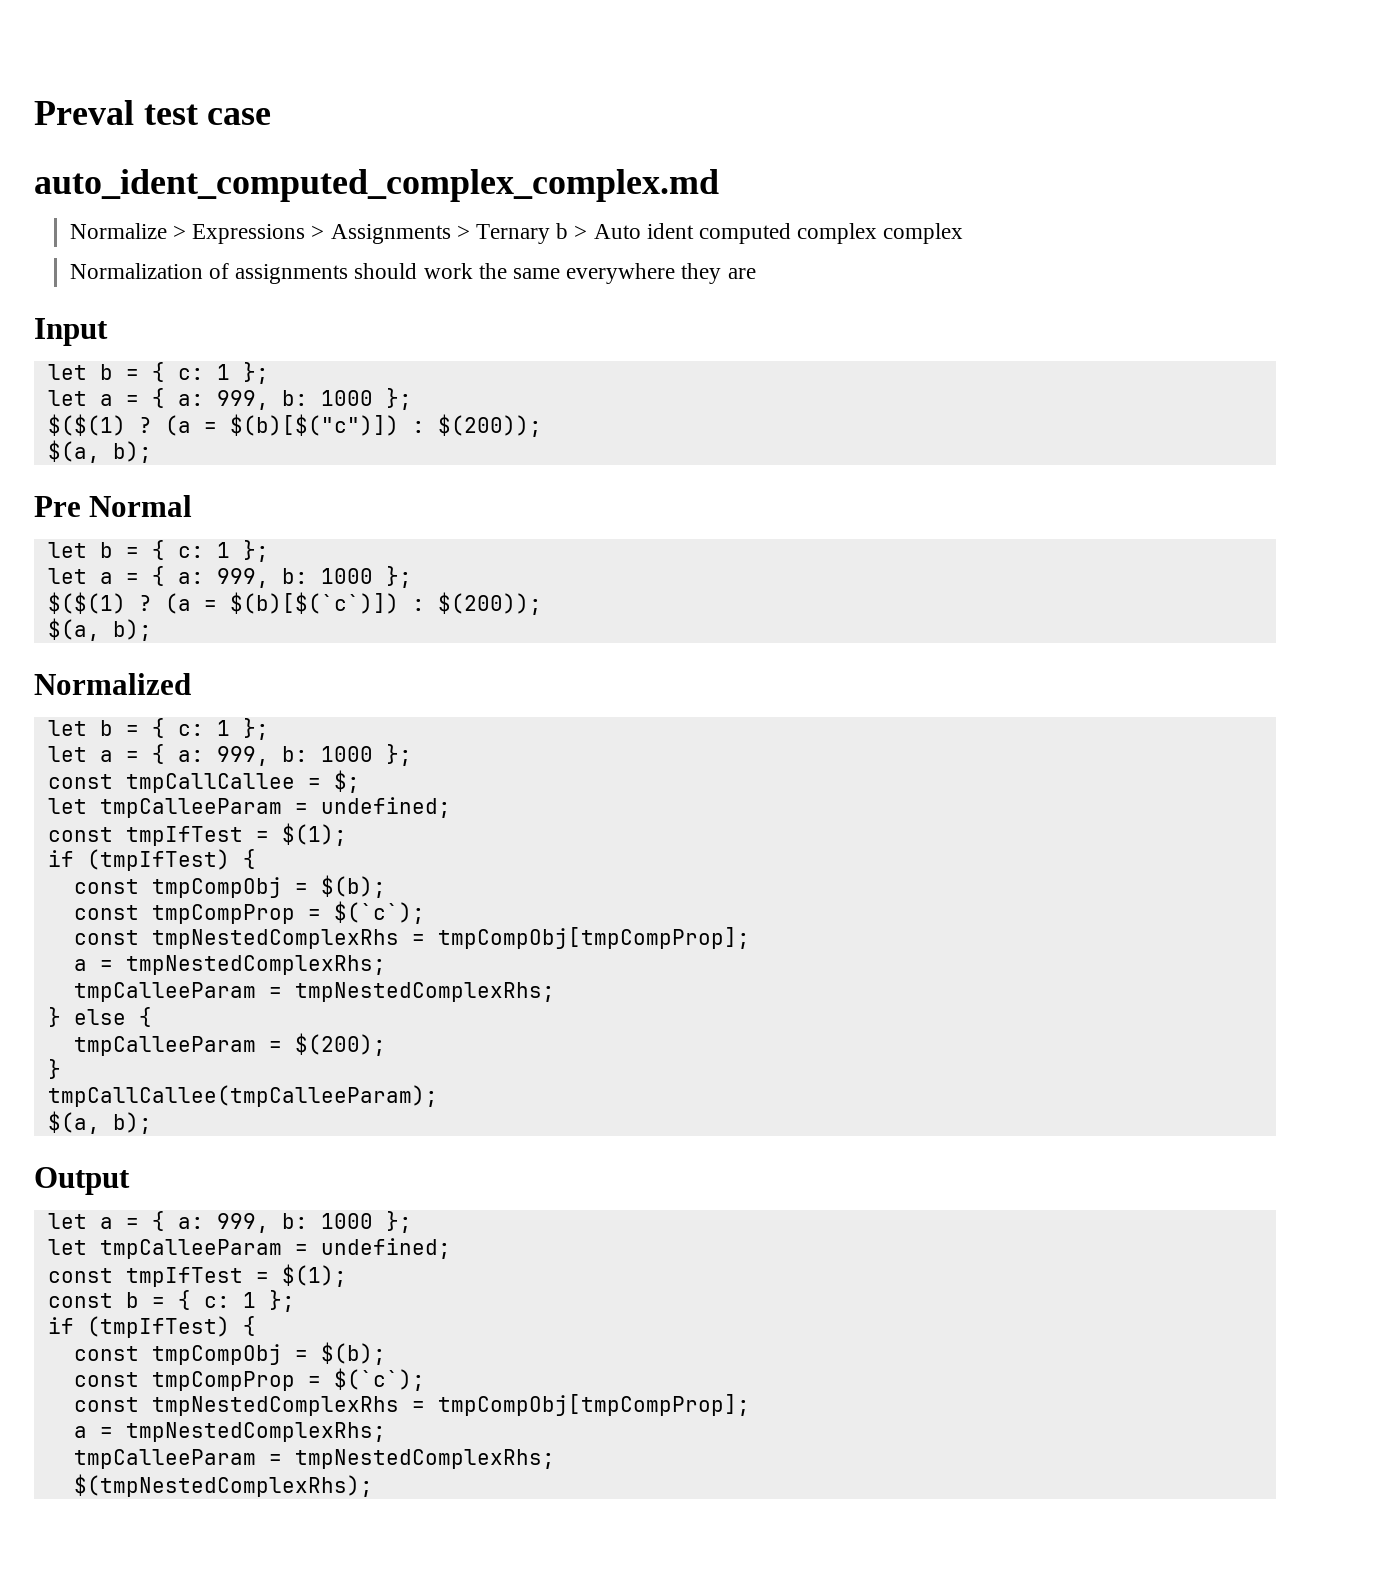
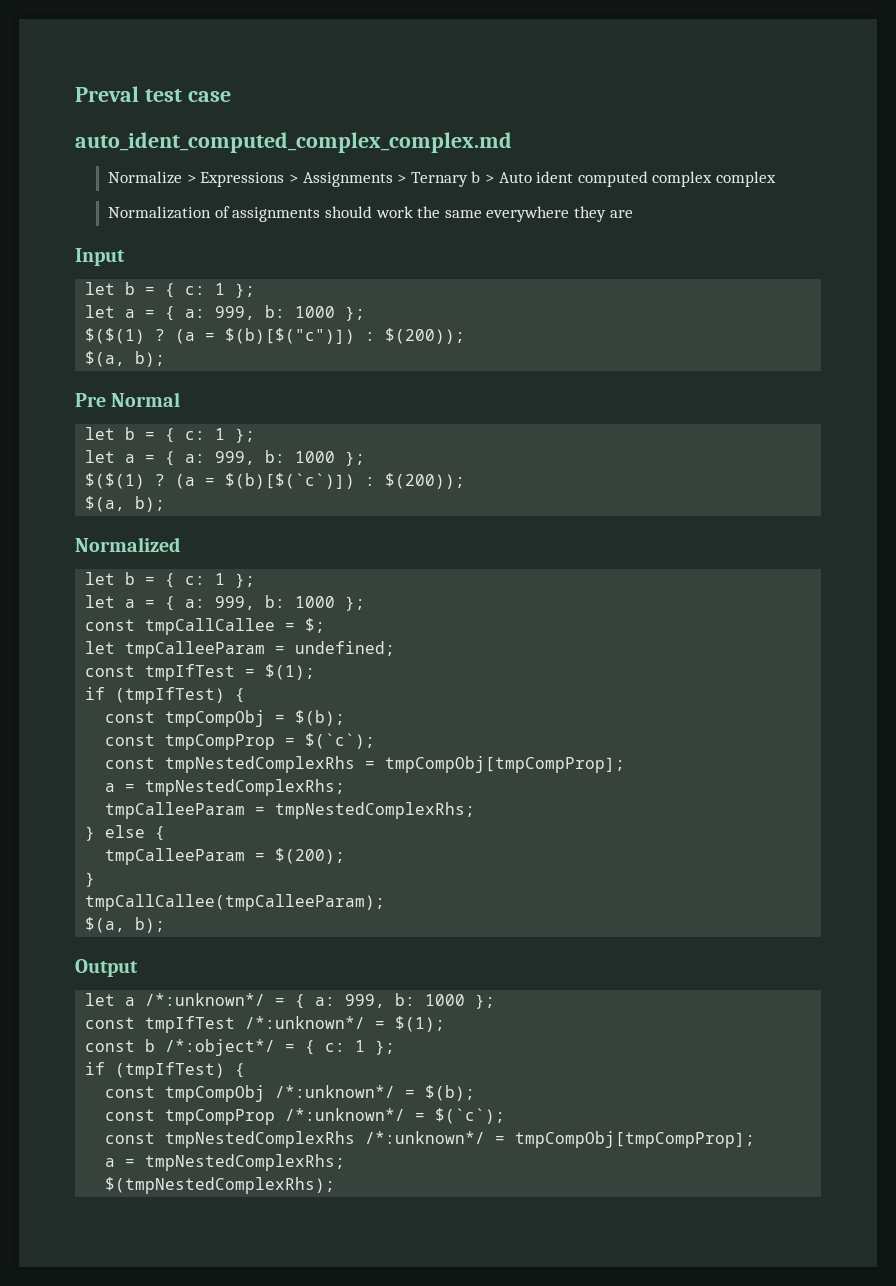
[125,1211,412,1233] [47,1238,451,1259] [47,1267,243,1287] = { a: 999, b: 1000 }; // let tmpCalleeParam = undefined; // const tmpIfTest -> [145,993,496,1009] [85,1016,366,1033] /*:unknown*/ = { a: 999, b: 1000 }; // const tmpIfTest /*:unknown*/
(139, 1300) none -> [165,1039,276,1056] /*:object*/
[294,1342,386,1365] [73,1368,425,1391] [73,1394,750,1416] [73,1422,386,1442] [73,1449,555,1469] = $(b); // const tmpCompProp = $(`c`); // const tmpNestedComplexRhs = tmpCompObj[tmpCompProp]; // a = tmpNestedComplexRhs; // tmpCalleeParam = tmpNestedComplexRhs; -> [275,1085,476,1101] [105,1108,506,1125] [105,1131,756,1148] [105,1154,346,1171] /*:unknown*/ = $(b); // const tmpCompProp /*:unknown*/ = $(`c`); // const tmpNestedComplexRhs /*:unknown*/ = tmpCompObj[tmpCompProp]; // a = tmpNestedComplexRhs;

